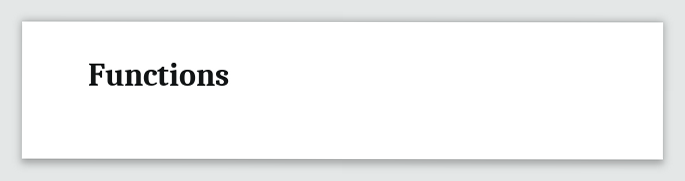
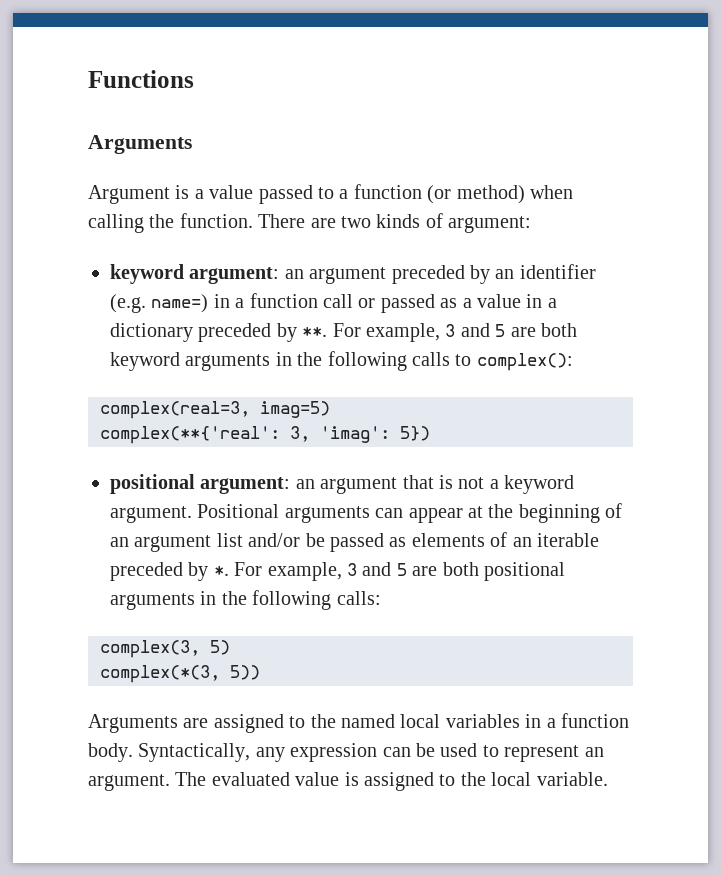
(230, 74) none -> [88,135,192,154] [88,184,573,204] [88,213,532,233] [110,264,596,284] [110,293,557,313] [110,323,577,342] [110,351,573,371] [100,401,330,419] [100,426,430,444] [110,474,575,494] [110,503,623,523] [110,532,599,552] [110,562,565,581] [110,590,381,610] [100,640,230,658] [100,665,260,683] [88,713,629,733] [88,743,604,762] [88,772,608,791] // Arguments // Argument is a value passed to a function (or method) when calling the function. There are two kinds of argument: // keyword argument: an argument preceded by an identifier (e.g. name=) in a function call or passed as a value in a dictionary preceded by **. For example, 3 and 5 are both keyword arguments in the following calls to complex(): // complex(real=3, imag=5) // complex(**{'real': 3, 'imag': 5}) // positional argument: an argument that is not a keyword argument. Positional arguments can appear at the beginning of an argument list and/or be passed as elements of an iterable preceded by *. For example, 3 and 5 are both positional arguments in the following calls: // complex(3, 5) // complex(*(3, 5)) // Arguments are assigned to the named local variables in a function body. Syntactically, any expression can be used to represent an argument. The evaluated value is assigned to the local variable.

